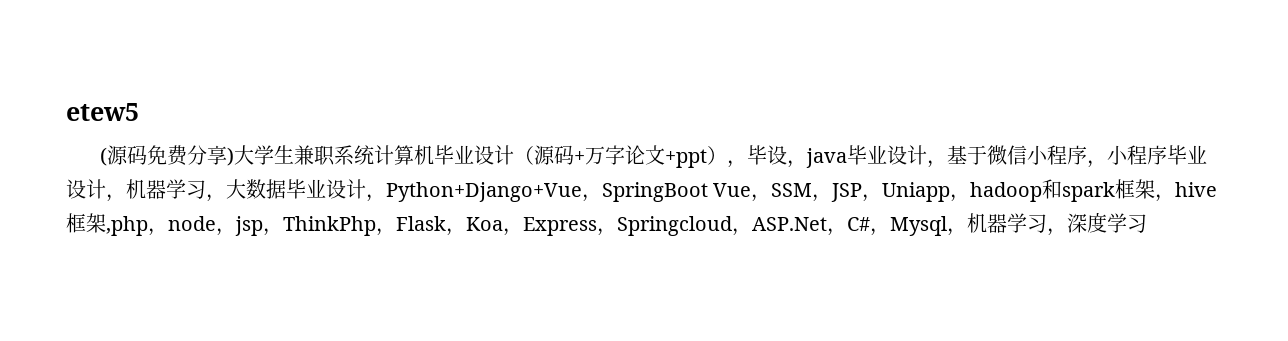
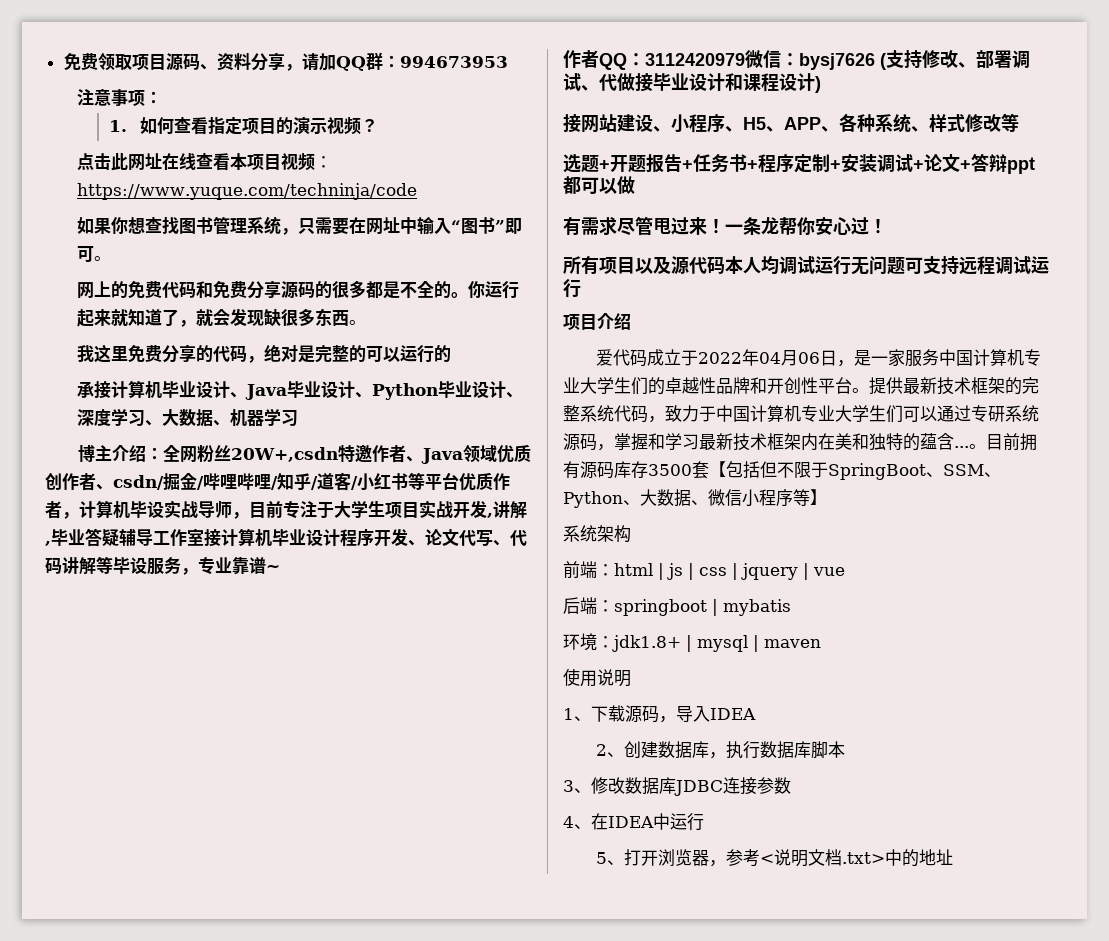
[66,103,139,121] [100,145,1208,168] [66,179,1218,202] [66,212,1147,236] etew5 // (源码免费分享)大学生兼职系统计算机毕业设计（源码+万字论文+ppt），毕设，java毕业设计，基于微信小程序，小程序毕业设计，机器学习，大数据毕业设计，Python+Django+Vue，SpringBoot Vue，SSM，JSP，Uniapp，hadoop和spark框架，hive框架,php，node，jsp，ThinkPhp，Flask，Koa，Express，Springcloud，ASP.Net，C#，Mysql，机器学习，深度学习 -> [63,52,508,71] [76,89,162,106] [108,117,379,135] [76,153,332,171] [76,183,417,200] [76,216,522,235] [76,246,111,262] [76,280,519,299] [76,308,366,327] [76,344,451,363] [76,380,523,400] [76,408,298,427] [77,444,531,464] [45,472,510,491] [45,500,527,519] [45,528,527,547] [45,556,280,575] [563,50,1030,70] [563,73,821,93] [563,113,1019,133] [563,153,1035,174] [563,176,635,194] [563,216,887,236] [563,256,1049,275] [563,279,581,298] [563,313,631,330] [595,349,1041,367] [563,377,1039,395] [563,405,1039,423] [563,433,1037,451] [563,461,1001,480] [563,489,827,508] [563,525,631,543] [563,561,845,580] [563,597,791,616] [563,633,821,652] [563,668,631,687] [563,705,756,723] [595,741,845,759] [563,777,791,796] [563,813,704,831] [595,849,953,867] 免费领取项目源码、资料分享，请加QQ群：994673953 // 注意事项： // 1.如何查看指定项目的演示视频？ // 点击此网址在线查看本项目视频：https://www.yuque.com/techninja/code // 如果你想查找图书管理系统，只需要在网址中输入“图书”即可。 // 网上的免费代码和免费分享源码的很多都是不全的。你运行起来就知道了，就会发现缺很多东西。 // 我这里免费分享的代码，绝对是完整的可以运行的 // 承接计算机毕业设计、Java毕业设计、Python毕业设计、深度学习、大数据、机器学习 // 博主介绍：全网粉丝20W+,csdn特邀作者、Java领域优质创作者、csdn/掘金/哔哩哔哩/知乎/道客/小红书等平台优质作者，计算机毕设实战导师，目前专注于大学生项目实战开发,讲解,毕业答疑辅导工作室接计算机毕业设计程序开发、论文代写、代码讲解等毕设服务，专业靠谱~ // 作者QQ：3112420979微信：bysj7626 (支持修改、部署调试、代做接毕业设计和课程设计) // 接网站建设、小程序、H5、APP、各种系统、样式修改等 // 选题+开题报告+任务书+程序定制+安装调试+论文+答辩ppt都可以做 // 有需求尽管甩过来！一条龙帮你安心过！ // 所有项目以及源代码本人均调试运行无问题可支持远程调试运行 // 项目介绍 // 爱代码成立于2022年04月06日，是一家服务中国计算机专业大学生们的卓越性品牌和开创性平台。提供最新技术框架的完整系统代码，致力于中国计算机专业大学生们可以通过专研系统源码，掌握和学习最新技术框架内在美和独特的蕴含...。目前拥有源码库存3500套【包括但不限于SpringBoot、SSM、Python、大数据、微信小程序等】 // 系统架构 // 前端：html | js | css | jquery | vue // 后端：springboot | mybatis // 环境：jdk1.8+ | mysql | maven // 使用说明 // 1、下载源码，导入IDEA // 2、创建数据库，执行数据库脚本 // 3、修改数据库JDBC连接参数 // 4、在IDEA中运行 // 5、打开浏览器，参考<说明文档.txt>中的地址

